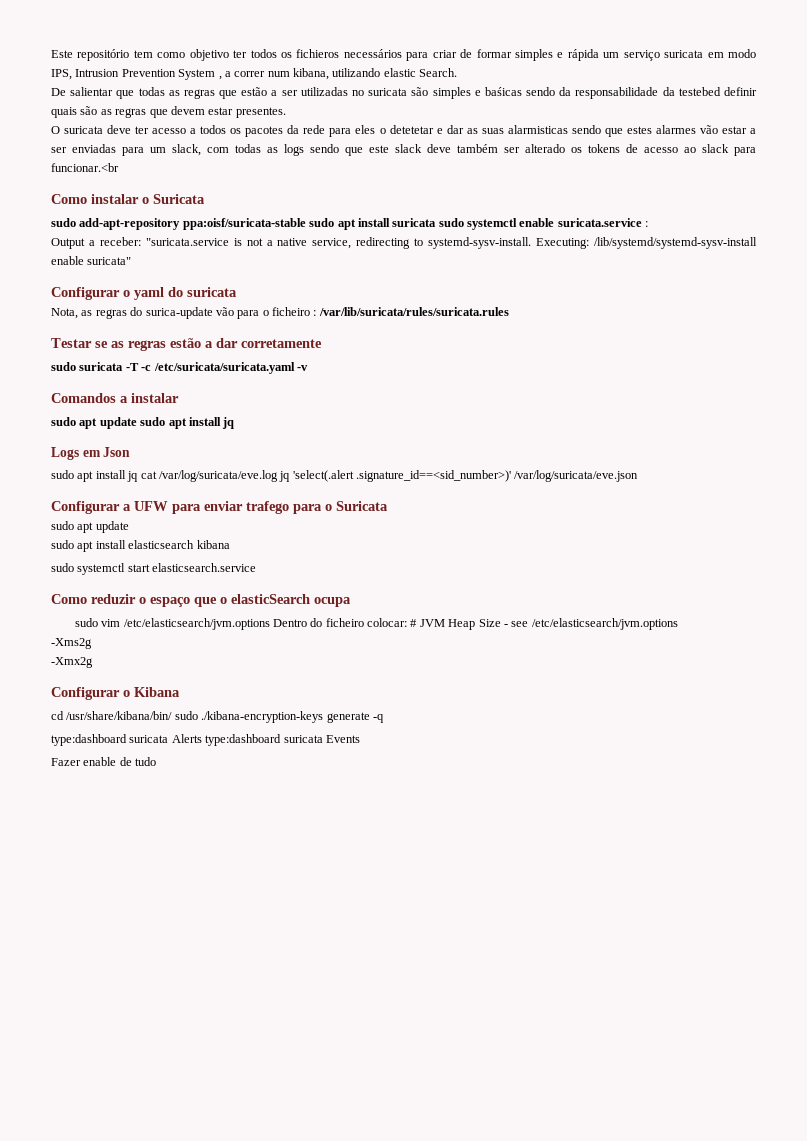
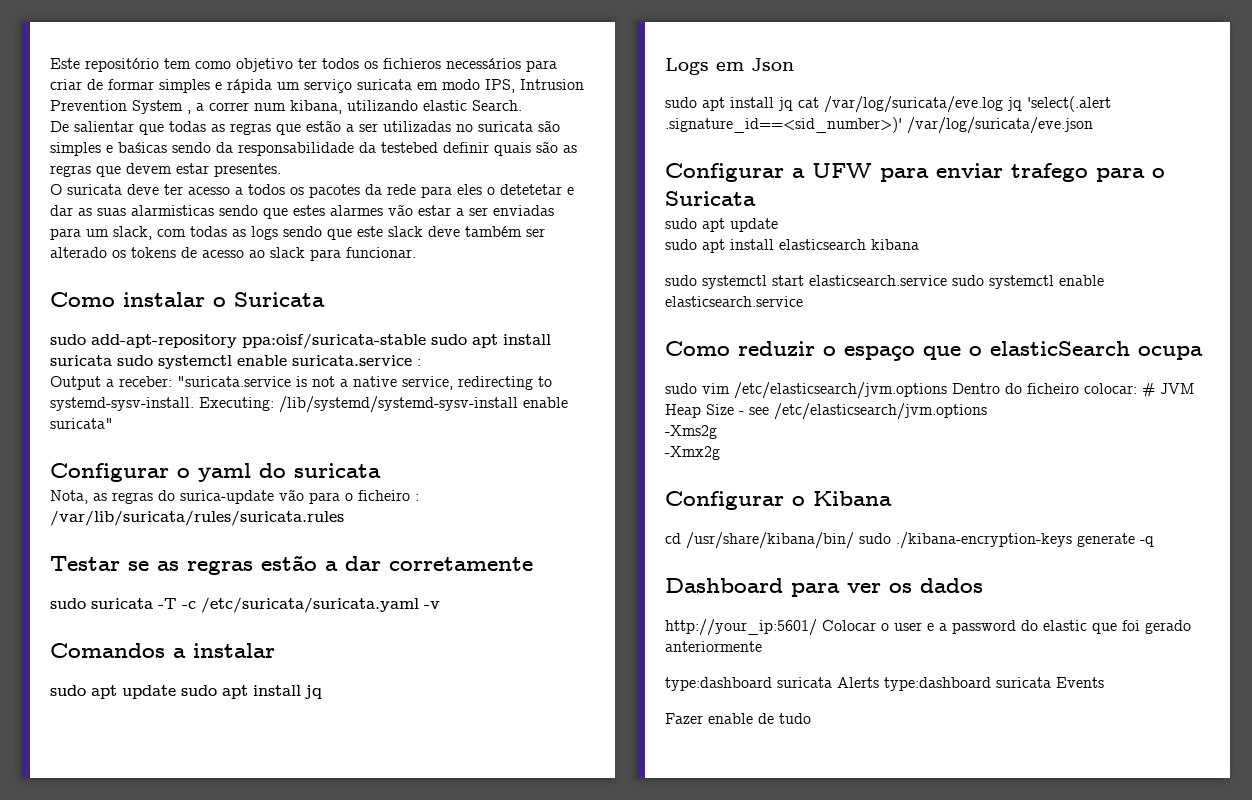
[51,163,119,172] funcionar.<br -> [346,247,416,258] funcionar.
(257, 567) none -> [952,275,1104,289] [665,296,803,307] sudo systemctl enable elasticsearch.service
(384, 718) none -> [665,578,983,597] [665,619,1191,636] [665,641,762,652] // Dashboard para ver os dados // http://your_ip:5601/ Colocar o user e a password do elastic que foi gerado anteriormente

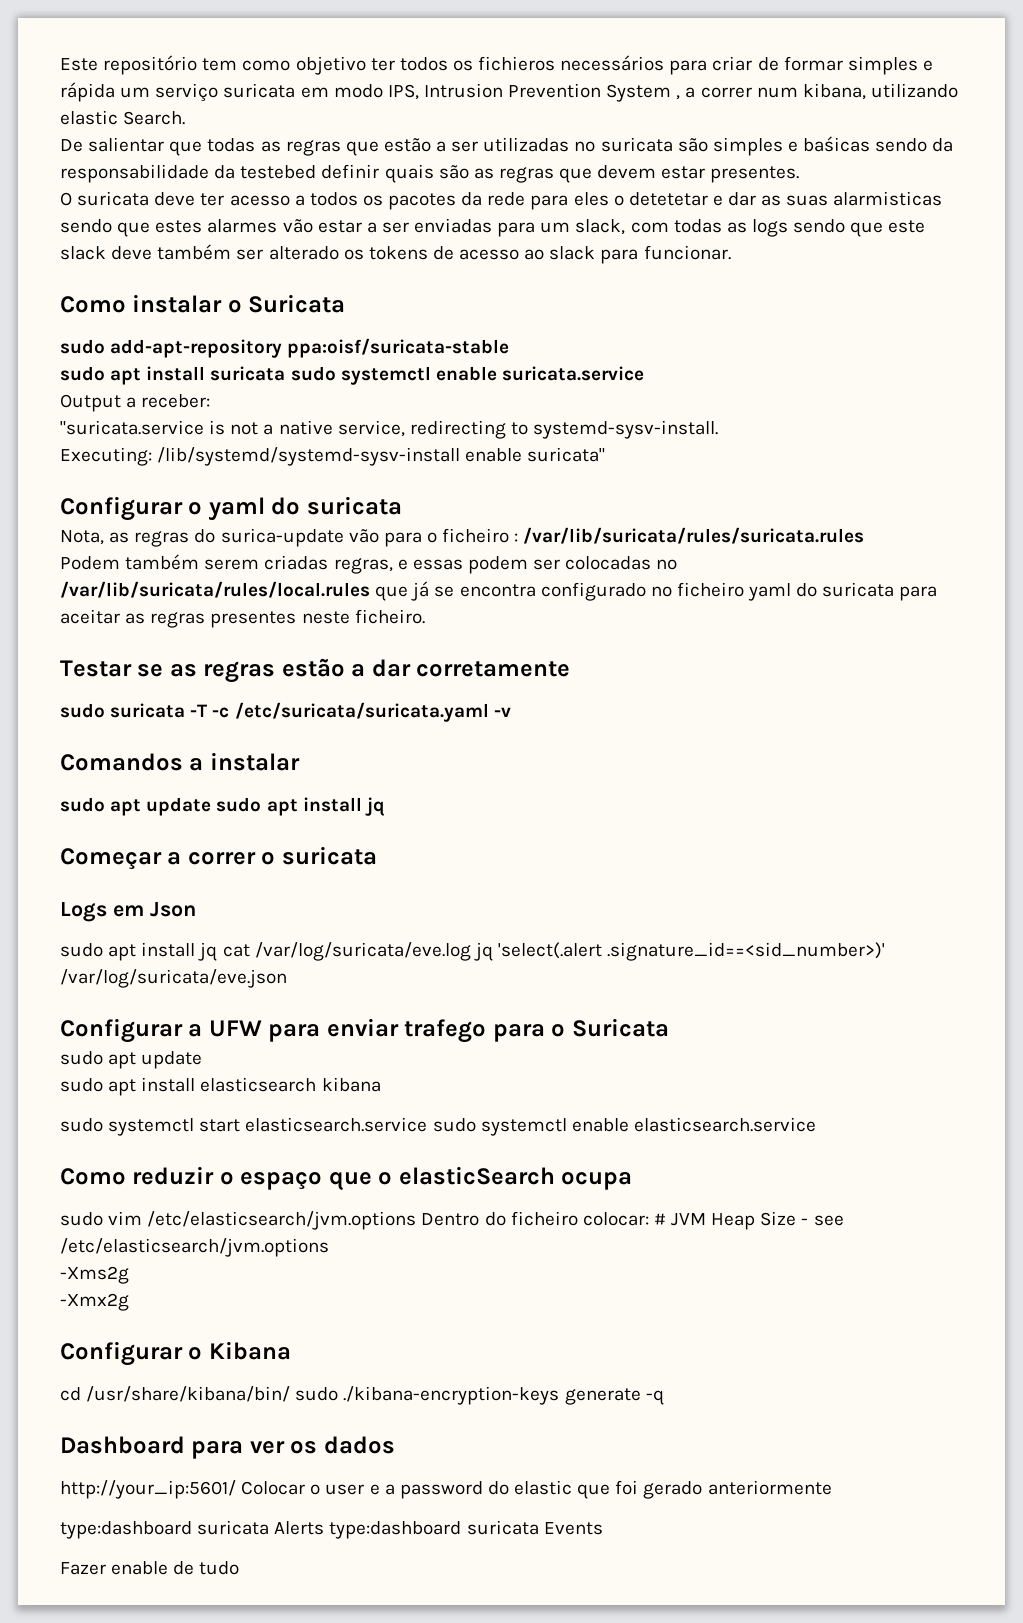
(426, 341) none -> (510, 348) //
[417,359,421,366] : -> (644, 373) none
(172, 381) none -> (211, 401) //
(194, 404) none -> (719, 429) //
(344, 518) none -> [60,554,678,574] [60,581,938,601] [60,609,425,628] // Podem também serem criadas regras, e essas podem ser colocadas no /var/lib/suricata/rules/local.rules que já se encontra configurado no ficheiro yaml do suricata para aceitar as regras presentes neste ficheiro.
(322, 692) none -> [60,846,377,870] // Começar a correr o suricata

